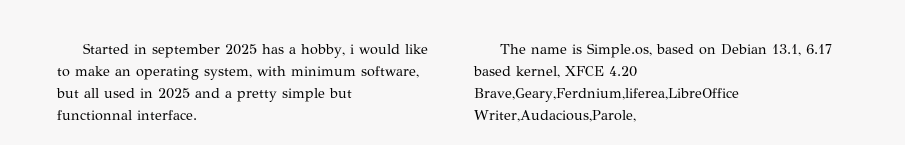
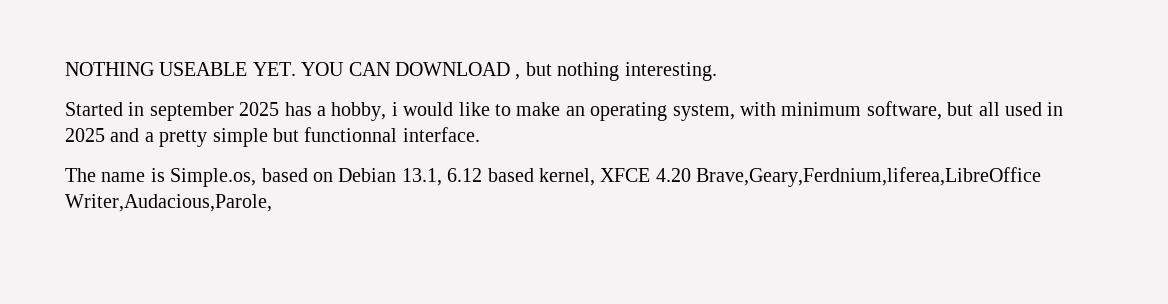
(82, 48) none -> [65,62,717,81] NOTHING USEABLE YET. YOU CAN DOWNLOAD , but nothing interesting. //
[805,44,832,54] 6.17 -> [447,168,483,182] 6.12

